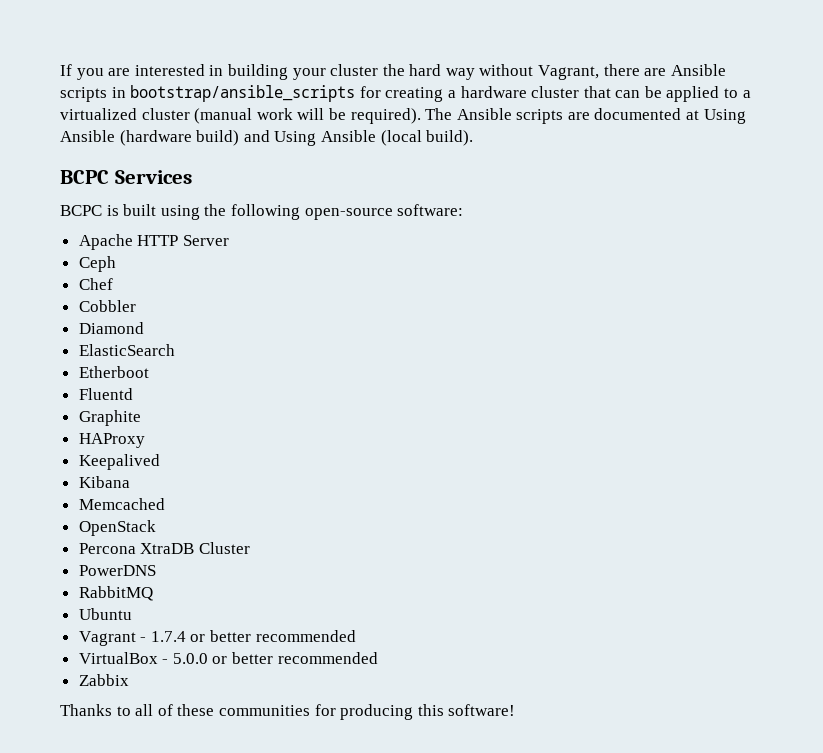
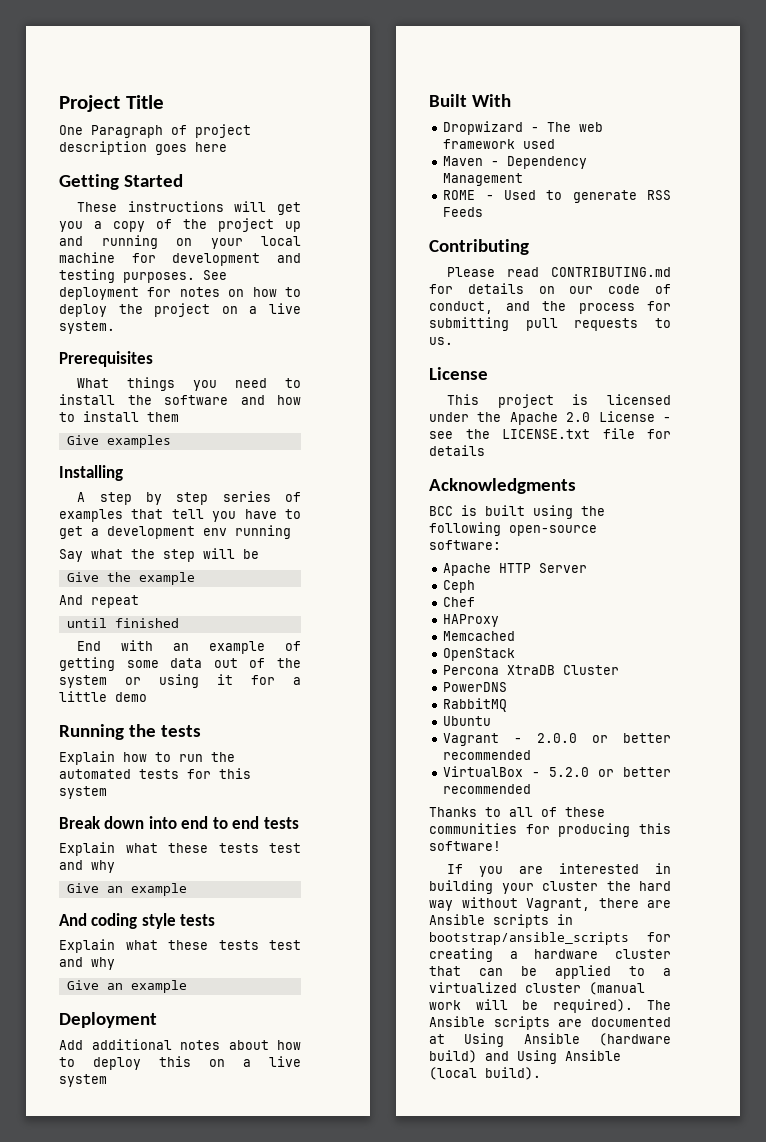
(60, 70) none -> [59,95,164,112] [59,124,251,138] [59,141,227,155] [59,174,183,190] [77,201,301,215] [59,218,301,232] [59,235,301,249] [59,252,301,266] [59,269,227,283] [59,287,301,300] [59,303,301,317] [59,321,115,334] [59,351,153,367] [77,377,301,391] [59,394,301,405] [59,411,179,422] [66,435,171,448] [59,465,123,481] [77,491,301,505] [59,509,301,522] [59,525,291,539] [59,548,259,562] [66,572,195,585] [59,595,139,608] [66,618,179,628] [77,640,301,654] [59,657,301,671] [59,674,301,688] [59,691,147,702] [59,724,201,740] [59,751,235,765] [59,768,251,779] [59,786,107,799] [59,816,299,829] [59,842,301,856] [59,860,115,873] [66,883,187,896] [59,913,216,929] [59,939,301,953] [59,957,115,970] [66,980,187,993] [59,1012,157,1028] [59,1039,301,1050] [59,1056,301,1070] [59,1074,107,1087] [429,94,511,107] [443,121,604,135] [443,139,556,149] [443,156,588,169] [443,173,524,186] [443,190,671,203] [443,207,484,217] [429,239,529,255] [447,267,671,277] [429,283,671,294] [429,301,671,314] [429,317,671,331] [429,337,453,345] [429,367,488,380] [447,394,671,408] [429,411,671,425] [429,428,671,439] [429,445,485,456] [429,478,576,494] [429,505,605,519] [429,522,597,536] [429,540,501,550] [443,563,588,576] [443,580,476,593] [443,597,476,607] [443,614,500,627] [443,631,516,641] [443,648,516,661] [443,665,620,675] [443,682,508,692] [443,698,508,712] [443,716,492,726] [443,733,671,746] [443,750,532,760] [443,766,671,777] [443,784,532,794] [429,807,605,817] [429,823,671,837] [429,841,501,851] Project Title // One Paragraph of project description goes here // Getting Started // These instructions will get you a copy of the project up and running on your local machine for development and testing purposes. See deployment for notes on how to deploy the project on a live system. // Prerequisites // What things you need to install the software and how to install them // Give examples // Installing // A step by step series of examples that tell you have to get a development env running // Say what the step will be // Give the example // And repeat // until finished // End with an example of getting some data out of the system or using it for a little demo // Running the tests // Explain how to run the automated tests for this system // Break down into end to end tests // Explain what these tests test and why // Give an example // And coding style tests // Explain what these tests test and why // Give an example // Deployment // Add additional notes about how to deploy this on a live system // Built With // Dropwizard - The web framework used // Maven - Dependency Management // ROME - Used to generate RSS Feeds // Contributing // Please read CONTRIBUTING.md for details on our code of conduct, and the process for submitting pull requests to us. // License // This project is licensed under the Apache 2.0 License - see the LICENSE.txt file for details // Acknowledgments // BCC is built using the following open-source software: // Apache HTTP Server // Ceph // Chef // HAProxy // Memcached // OpenStack // Percona XtraDB Cluster // PowerDNS // RabbitMQ // Ubuntu // Vagrant - 2.0.0 or better recommended // VirtualBox - 5.2.0 or better recommended // Thanks to all of these communities for producing this software! //
[60,170,192,184] [60,204,464,220] [78,234,229,250] [78,256,116,272] [78,278,113,290] [78,300,136,312] [78,322,144,334] [78,344,175,356] [78,366,149,378] [78,388,133,400] [78,410,141,426] [78,433,145,448] [78,454,160,470] [78,476,130,488] [78,498,165,510] [78,520,156,536] [78,542,250,554] [78,565,156,576] [78,586,153,601] [78,608,132,620] [78,630,356,646] [78,652,378,664] [78,674,129,686] [60,704,516,720] // BCPC Services // BCPC is built using the following open-source software: // Apache HTTP Server // Ceph // Chef // Cobbler // Diamond // ElasticSearch // Etherboot // Fluentd // Graphite // HAProxy // Keepalived // Kibana // Memcached // OpenStack // Percona XtraDB Cluster // PowerDNS // RabbitMQ // Ubuntu // Vagrant - 1.7.4 or better recommended // VirtualBox - 5.0.0 or better recommended // Zabbix // Thanks to all of these communities for producing this software! -> (541, 1073) none

